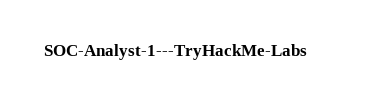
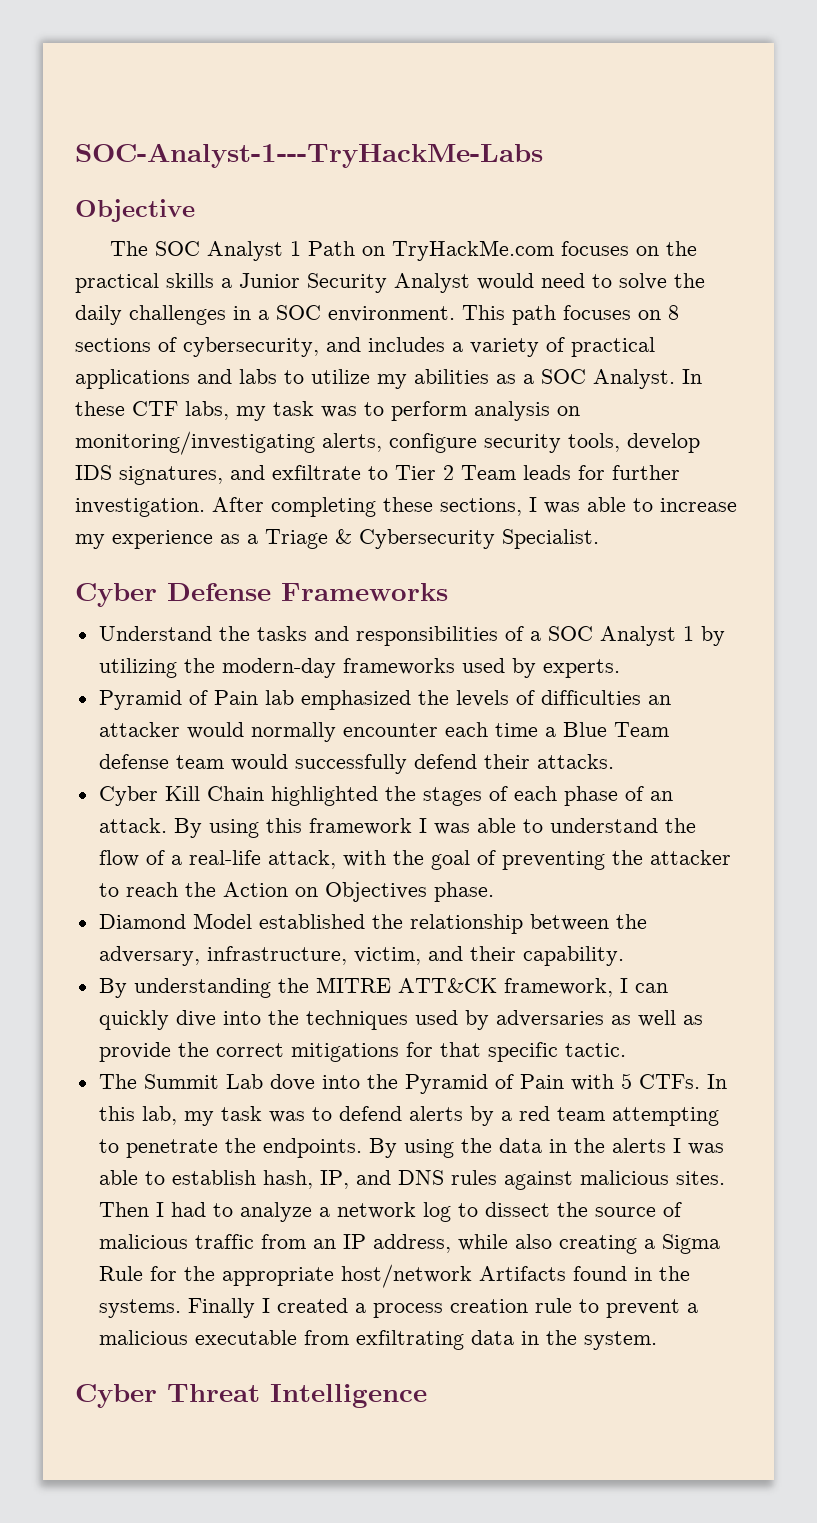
(307, 52) none -> [75,199,195,222] [109,240,697,261] [75,273,705,293] [75,305,679,325] [75,337,655,357] [75,369,702,389] [75,401,580,421] [75,431,700,455] [75,465,680,485] [75,497,737,517] [75,529,599,549] [75,583,448,607] [98,626,725,646] [98,658,620,678] [98,690,671,710] [98,722,669,742] [98,754,614,774] [98,786,673,806] [98,818,696,838] [98,850,731,870] [98,882,494,902] [98,913,647,934] [98,946,624,966] [98,977,668,998] [98,1010,703,1030] [98,1042,626,1062] [98,1073,727,1094] [98,1106,719,1126] [98,1138,724,1158] [98,1170,725,1190] [98,1202,682,1222] [98,1234,720,1254] [98,1264,690,1288] [98,1298,698,1318] [98,1330,657,1350] [75,1384,427,1408] // Objective // The SOC Analyst 1 Path on TryHackMe.com focuses on the practical skills a Junior Security Analyst would need to solve the daily challenges in a SOC environment. This path focuses on 8 sections of cybersecurity, and includes a variety of practical applications and labs to utilize my abilities as a SOC Analyst. In these CTF labs, my task was to perform analysis on monitoring/investigating alerts, configure security tools, develop IDS signatures, and exfiltrate to Tier 2 Team leads for further investigation. After completing these sections, I was able to increase my experience as a Triage & Cybersecurity Specialist. // Cyber Defense Frameworks // Understand the tasks and responsibilities of a SOC Analyst 1 by utilizing the modern-day frameworks used by experts. // Pyramid of Pain lab emphasized the levels of difficulties an attacker would normally encounter each time a Blue Team defense team would successfully defend their attacks. // Cyber Kill Chain highlighted the stages of each phase of an attack. By using this framework I was able to understand the flow of a real-life attack, with the goal of preventing the attacker to reach the Action on Objectives phase. // Diamond Model established the relationship between the adversary, infrastructure, victim, and their capability. // By understanding the MITRE ATT&CK framework, I can quickly dive into the techniques used by adversaries as well as provide the correct mitigations for that specific tactic. // The Summit Lab dove into the Pyramid of Pain with 5 CTFs. In this lab, my task was to defend alerts by a red team attempting to penetrate the endpoints. By using the data in the alerts I was able to establish hash, IP, and DNS rules against malicious sites. Then I had to analyze a network log to dissect the source of malicious traffic from an IP address, while also creating a Sigma Rule for the appropriate host/network Artifacts found in the systems. Finally I created a process creation rule to prevent a malicious executable from exfiltrating data in the system. // Cyber Threat Intelligence

